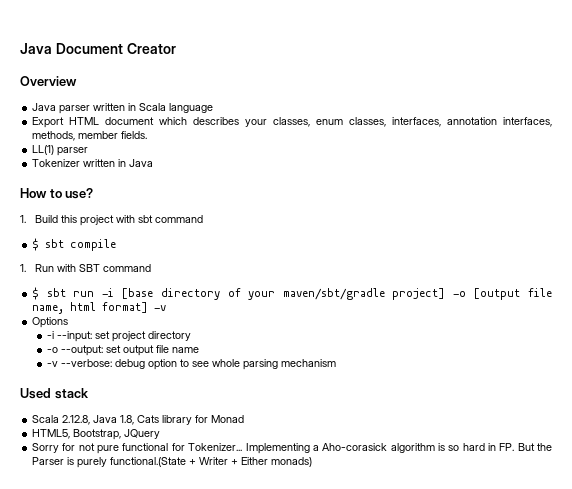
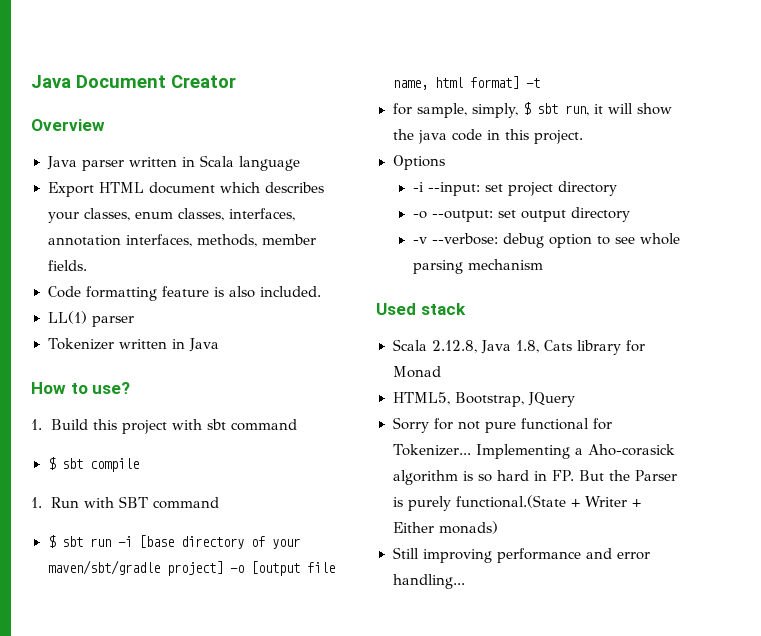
(148, 135) none -> [47,286,321,301] // Code formatting feature is also included.
[154,305,167,311] -v -> [525,78,540,88] [392,102,673,118] [392,129,583,144] -t // for sample, simply, $ sbt run, it will show the java code in this project.
[155,345,199,353] file name -> [570,207,630,222] directory
(313, 462) none -> [392,547,650,563] [392,574,465,589] // Still improving performance and error handling...

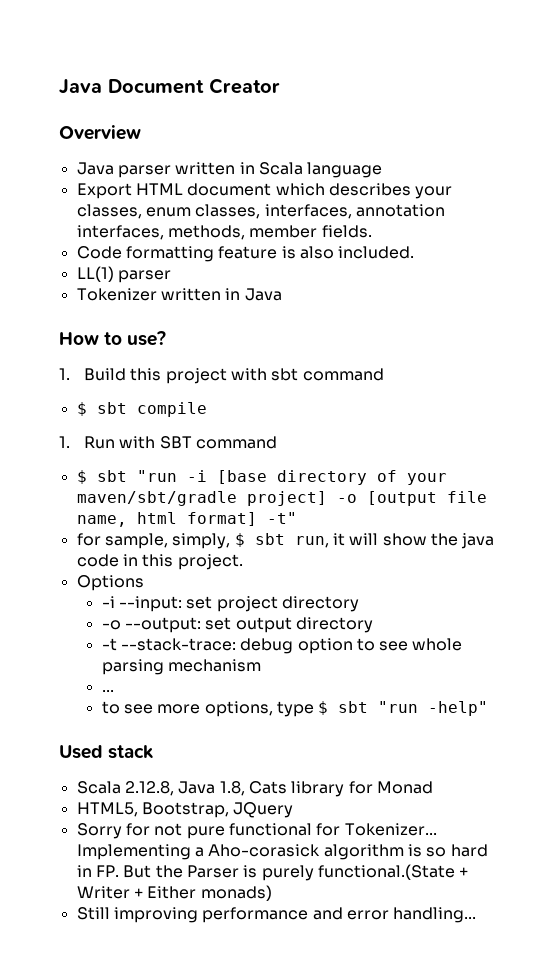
[89,538,111,547] run -> [136,470,177,482] "run
[525,78,540,88] -t -> [266,512,297,524] -t"
[412,233,498,245] -v --verbose: -> [101,638,236,651] -t --stack-trace:
(543, 264) none -> [101,690,114,692] [101,701,489,717] // ... // to see more options, type $ sbt "run -help"

